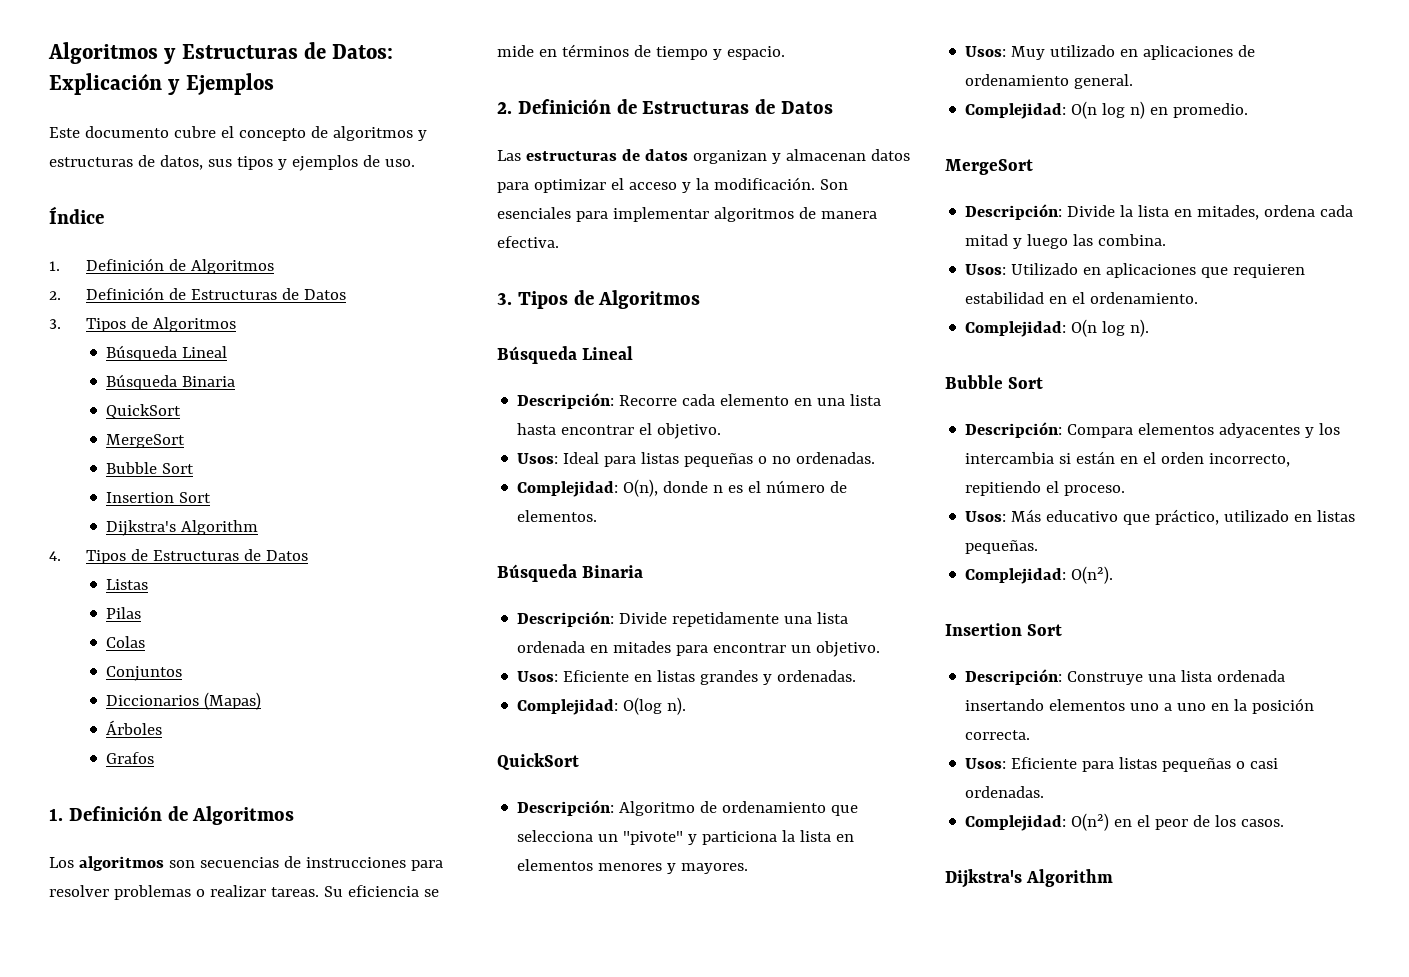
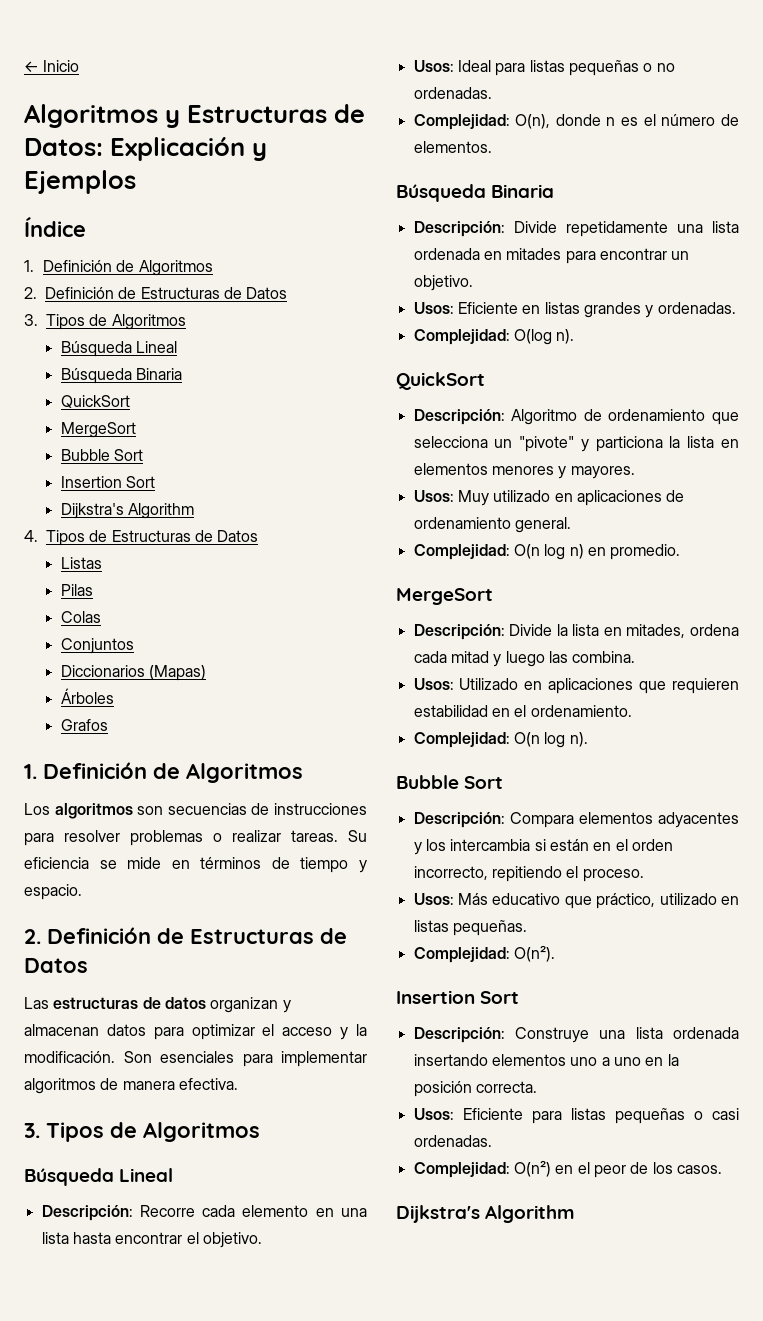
(48, 53) none -> [24,60,80,72] ← Inicio //
[49,126,427,141] [49,155,415,171] // Este documento cubre el concepto de algoritmos y estructuras de datos, sus tipos y ejemplos de uso. -> (136, 182) none

